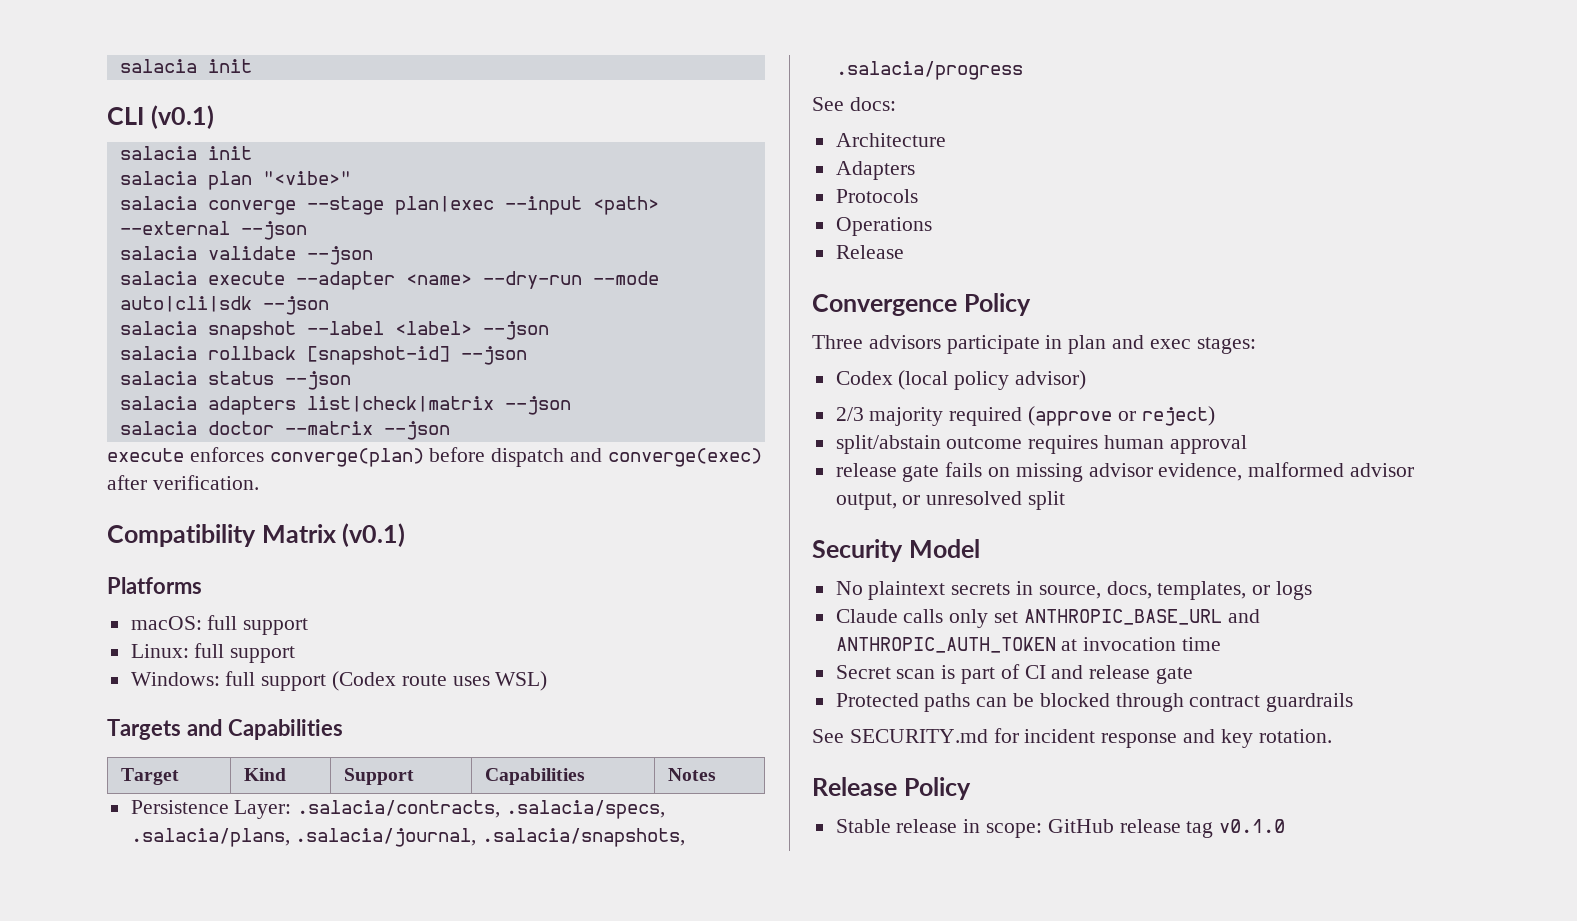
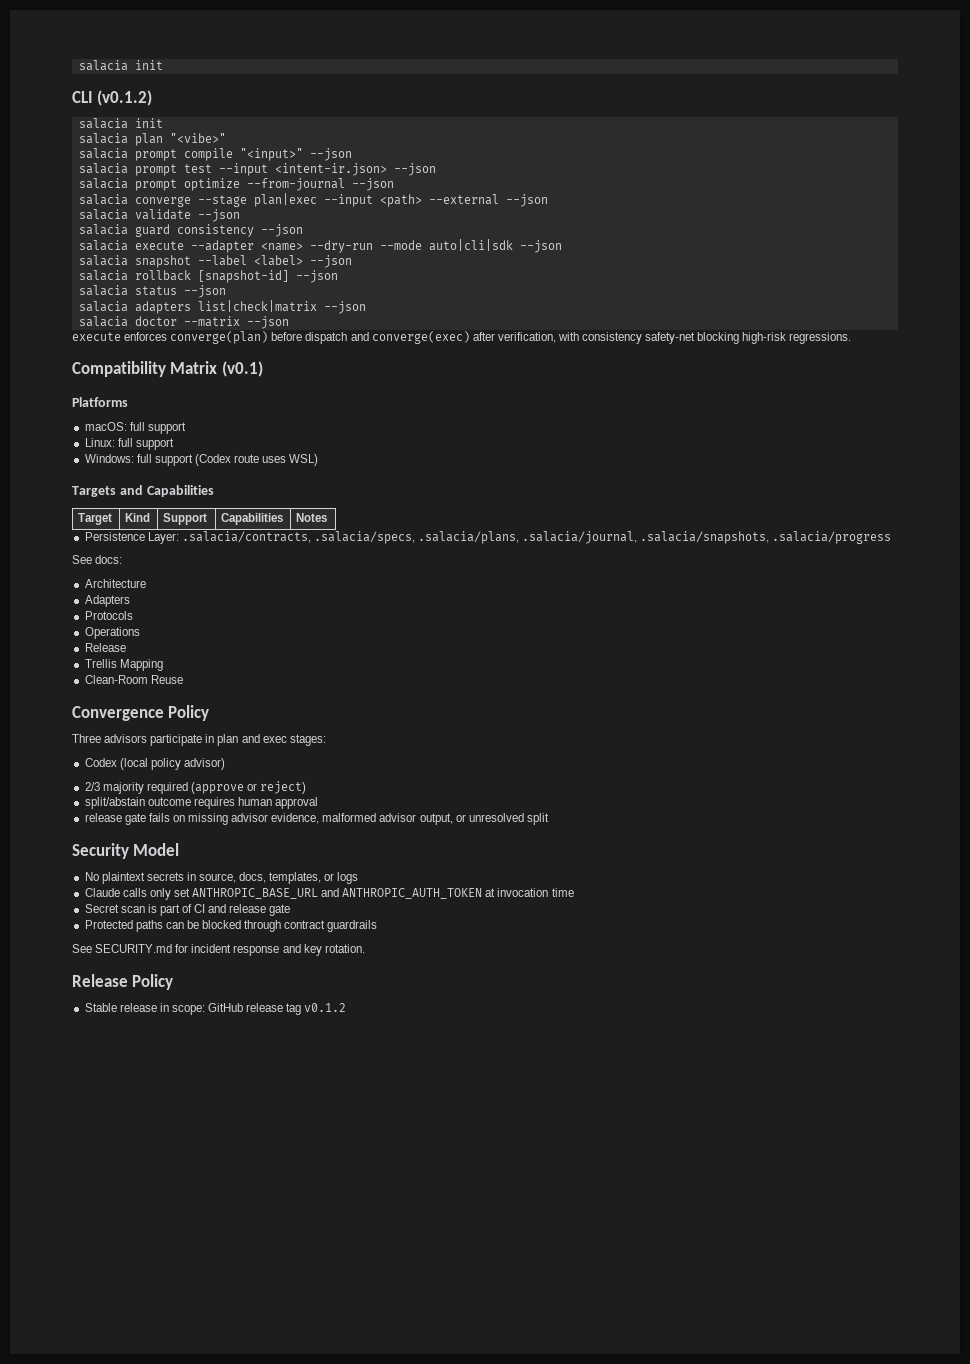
[150,105,214,129] (v0.1) -> [97,90,153,106] (v0.1.2)
(351, 178) none -> [78,148,352,161] [78,163,436,176] [78,178,394,191] // salacia prompt compile "<input>" --json // salacia prompt test --input <intent-ir.json> --json // salacia prompt optimize --from-journal --json
(373, 255) none -> [78,224,303,237] // salacia guard consistency --json
[152,475,259,490] verification. -> [497,332,852,344] verification, with consistency safety-net blocking high-risk regressions.
(904, 252) none -> [84,659,163,671] [84,675,183,684] // Trellis Mapping // Clean-Room Reuse
[1219,819,1286,833] v0.1.0 -> [304,1003,347,1012] v0.1.2

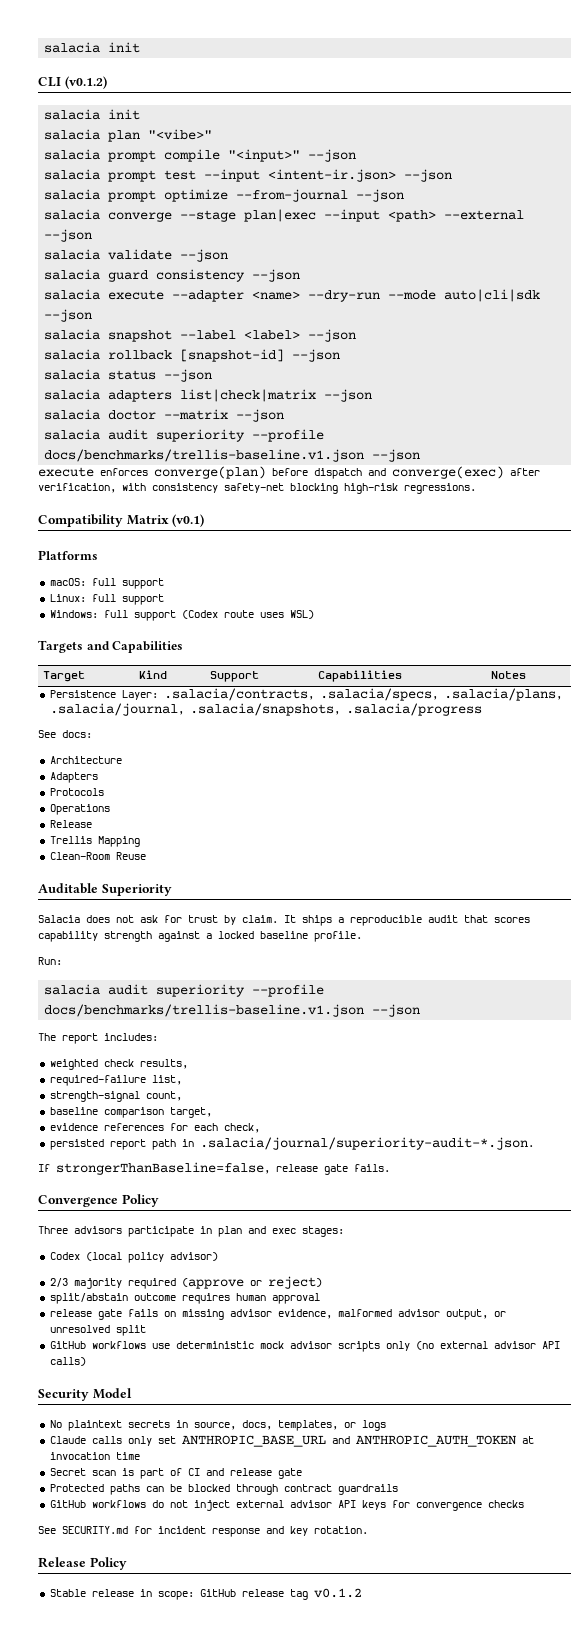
(289, 322) none -> [44,429,325,442] [44,449,421,462] // salacia audit superiority --profile docs/benchmarks/trellis-baseline.v1.json --json
(183, 679) none -> [38,883,172,896] [38,915,530,926] [38,931,362,942] [38,957,62,965] [44,984,325,997] [44,1004,421,1017] [38,1033,158,1044] [49,1059,188,1070] [49,1075,182,1086] [49,1091,182,1102] [49,1107,212,1118] [49,1123,260,1133] [49,1137,534,1150] [38,1162,390,1175] // Auditable Superiority // Salacia does not ask for trust by claim. It ships a reproducible audit that scores capability strength against a locked baseline profile. // Run: // salacia audit superiority --profile docs/benchmarks/trellis-baseline.v1.json --json // The report includes: // weighted check results, // required-failure list, // strength-signal count, // baseline comparison target, // evidence references for each check, // persisted report path in .salacia/journal/superiority-audit-*.json. // If strongerThanBaseline=false, release gate fails.
(549, 819) none -> [49,1341,560,1352] [49,1357,86,1366] // GitHub workflows use deterministic mock advisor scripts only (no external advisor API calls)
(378, 926) none -> [49,1500,524,1511] // GitHub workflows do not inject external advisor API keys for convergence checks

